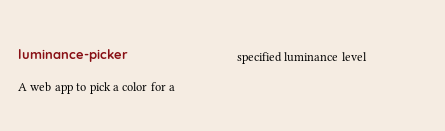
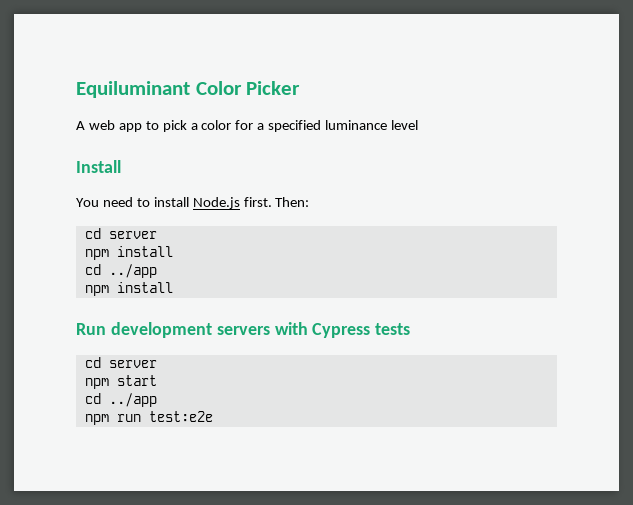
[18,49,128,62] luminance-picker -> [76,81,301,98] Equiluminant Color Picker
(367, 56) none -> [76,160,121,173] [76,197,310,209] [84,228,157,239] [84,246,173,260] [84,264,157,278] [84,282,173,296] [76,322,411,338] [84,357,157,368] [84,375,157,389] [84,393,157,407] [84,411,213,425] // Install // You need to install Node.js first. Then: // cd server // npm install // cd ../app // npm install // Run development servers with Cypress tests // cd server // npm start // cd ../app // npm run test:e2e

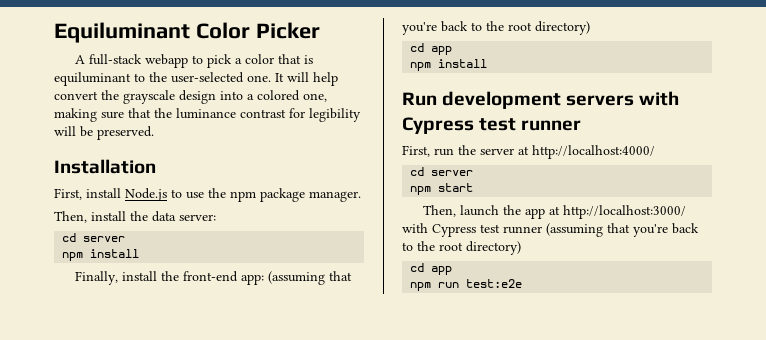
[88,120,142,132] web app -> [88,54,188,68] full-stack webapp
[235,120,419,132] [76,160,121,173] [76,197,310,209] [84,228,157,239] [84,246,173,260] [84,264,157,278] for a specified luminance level // Install // You need to install Node.js first. Then: // cd server // npm install // cd ../app -> [277,54,313,64] [54,72,338,86] [54,90,327,104] [54,108,361,122] [54,126,154,140] [54,159,156,174] [54,188,361,202] [54,211,216,223] [62,233,126,242] [62,249,140,261] [74,271,352,285] [402,21,590,35] [410,43,453,55] that is equiluminant to the user-selected one. It will help convert the grayscale design into a colored one, making sure that the luminance contrast for legibility will be preserved. // Installation // First, install Node.js to use the npm package manager. // Then, install the data server: // cd server // npm install // Finally, install the front-end app: (assuming that you're back to the root directory) // cd app
[375,323,411,335] [84,357,157,368] [84,375,157,389] [84,393,157,407] tests // cd server // npm start // cd ../app -> [479,118,582,131] [402,145,655,159] [410,167,474,176] [410,183,474,195] [422,205,686,219] [402,223,699,237] [402,241,521,255] [410,263,453,275] test runner // First, run the server at http://localhost:4000/ // cd server // npm start // Then, launch the app at http://localhost:3000/ with Cypress test runner (assuming that you're back to the root directory) // cd app

